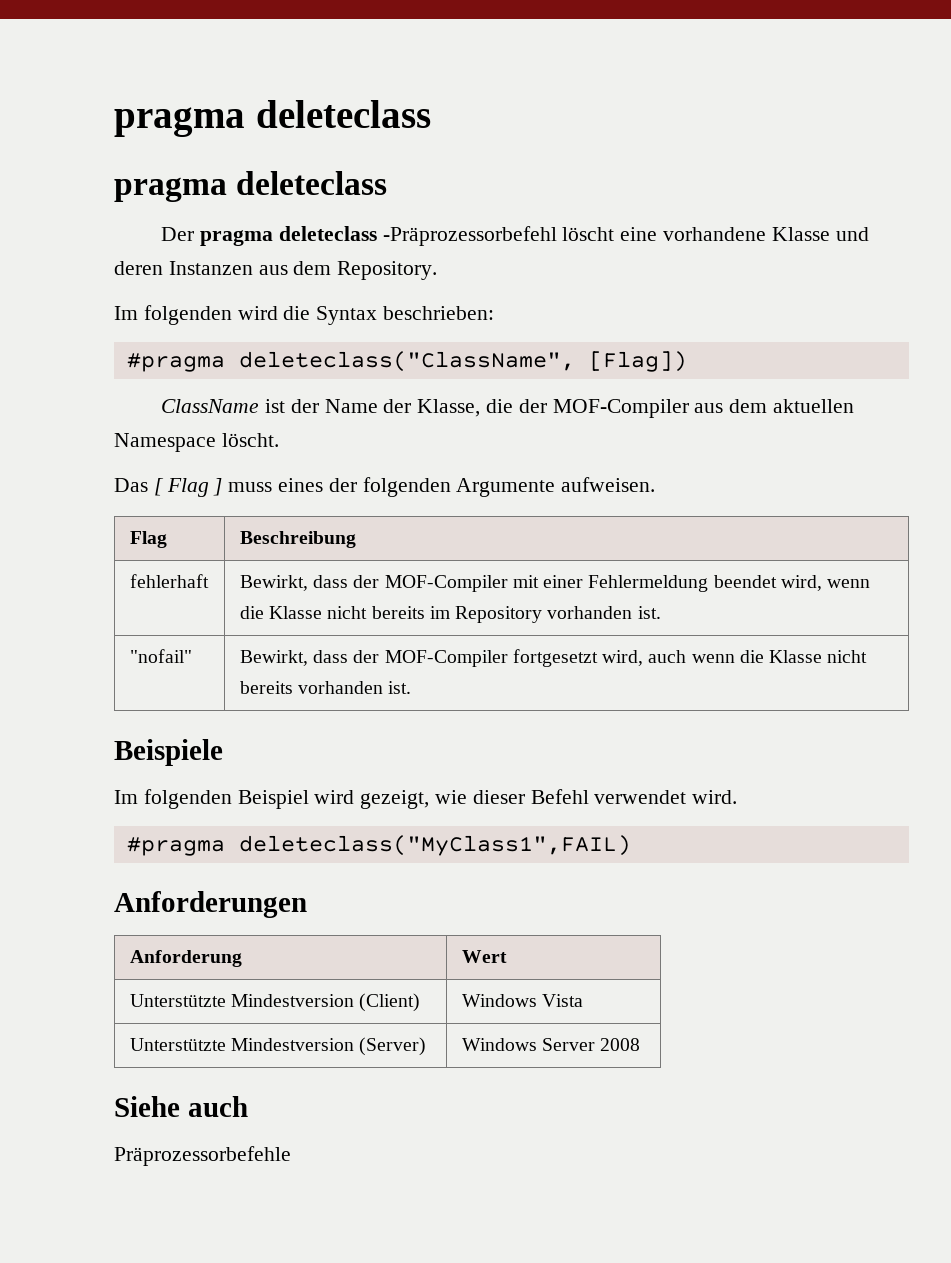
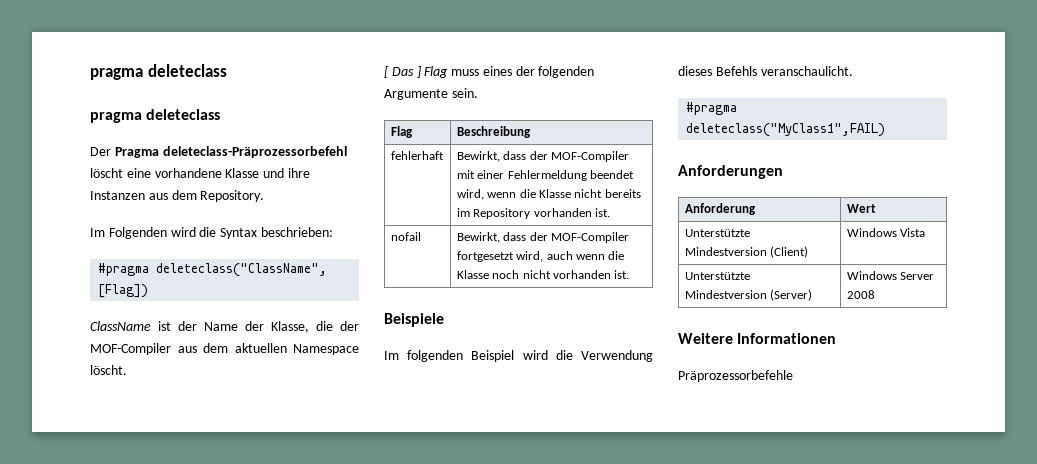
[199,226,557,246] pragma deleteclass -Präprozessorbefehl -> [114,146,347,158] Pragma deleteclass-Präprozessorbefehl
[114,261,163,275] deren -> [287,168,310,178] ihre
[143,305,232,325] folgenden -> [108,227,167,239] Folgenden
[114,478,223,497] Das [ Flag ] -> [384,66,449,78] [ Das ] Flag
[561,477,656,492] aufweisen. -> [451,88,478,98] sein.
[129,649,192,663] "nofail" -> [390,232,421,241] nofail
[827,650,868,663] [239,681,293,694] nicht bereits -> [492,270,551,279] noch nicht
[360,789,738,809] gezeigt, wie dieser Befehl verwendet wird. -> [555,350,653,362] [678,66,853,76] die Verwendung dieses Befehls veranschaulicht.
[114,1096,248,1117] Siehe auch -> [678,333,837,344] Weitere Informationen

